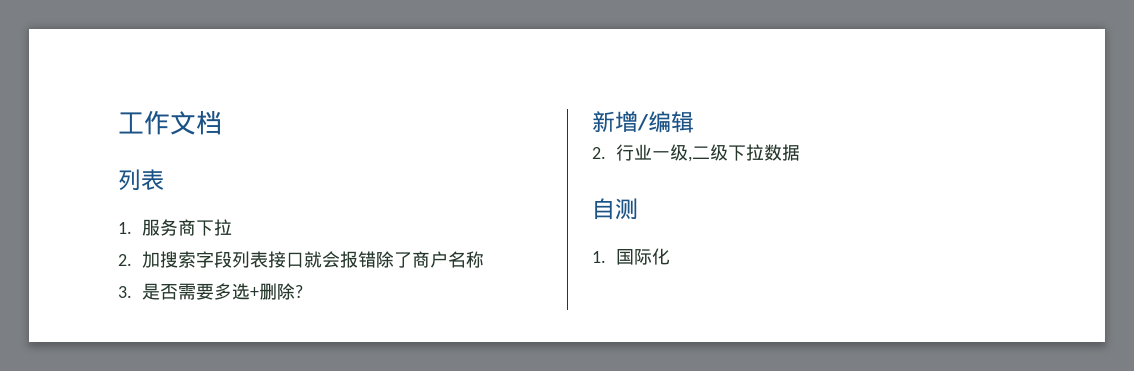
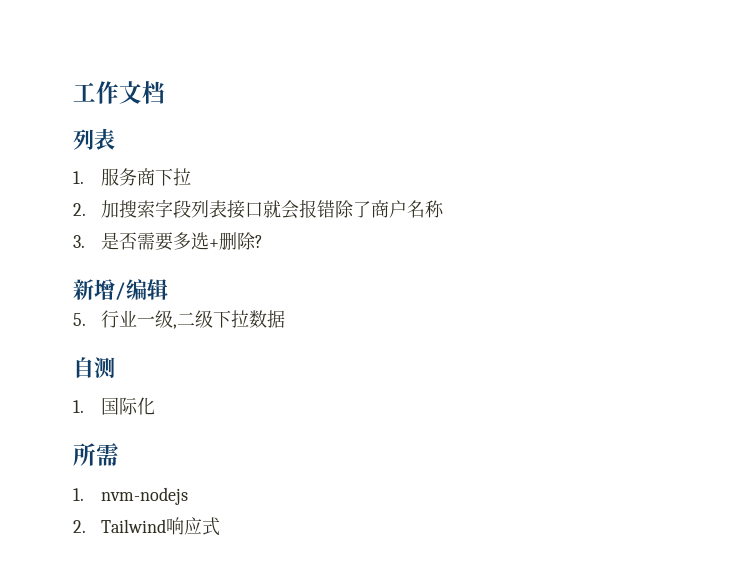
[592,147,606,159] 2. -> [73,313,86,326] 5.
(671, 256) none -> [73,443,119,466] [73,487,189,505] [73,517,221,536] // 所需 // 1. nvm-nodejs // 2. Tailwind响应式

